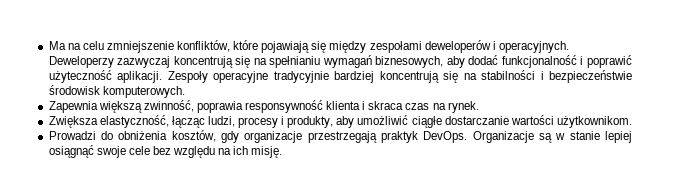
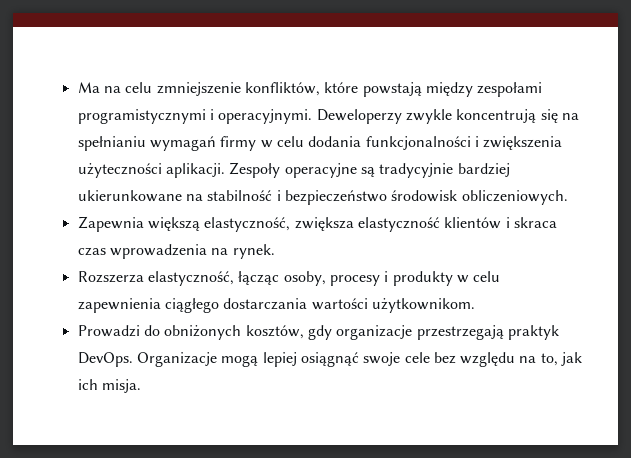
[261,40,569,53] [48,56,171,68] pojawiają się między zespołami deweloperów i operacyjnych. Deweloperzy zazwyczaj -> [362,82,543,97] [77,109,452,124] powstają między zespołami programistycznymi i operacyjnymi. Deweloperzy zwykle
[375,55,633,68] [48,70,112,83] biznesowych, aby dodać funkcjonalność i poprawić użyteczność -> [220,136,563,151] [77,163,162,178] firmy w celu dodania funkcjonalności i zwiększenia użyteczności
(269, 77) none -> [360,167,375,177] są
[379,70,632,83] [48,85,185,98] [48,100,361,113] koncentrują się na stabilności i bezpieczeństwie środowisk komputerowych. // Zapewnia większą zwinność, poprawia responsywność klienta -> [77,190,568,205] [77,216,502,232] ukierunkowane na stabilność i bezpieczeństwo środowisk obliczeniowych. // Zapewnia większą elastyczność, zwiększa elastyczność klientów
(430, 106) none -> [109,244,207,259] wprowadzenia
[48,116,98,128] Zwiększa -> [77,271,144,283] Rozszerza
[207,116,235,127] ludzi, -> [283,271,326,286] osoby,
[287,115,509,128] produkty, aby umożliwić ciągłe dostarczanie -> [392,271,501,286] [77,298,308,313] produkty w celu zapewnienia ciągłego dostarczania
[118,131,168,140] obniżenia -> [164,325,242,340] obniżonych
[538,131,600,143] są w stanie -> [221,355,259,367] mogą
[233,146,283,158] ich misję. -> [540,352,583,366] [77,379,141,393] to, jak ich misja.

